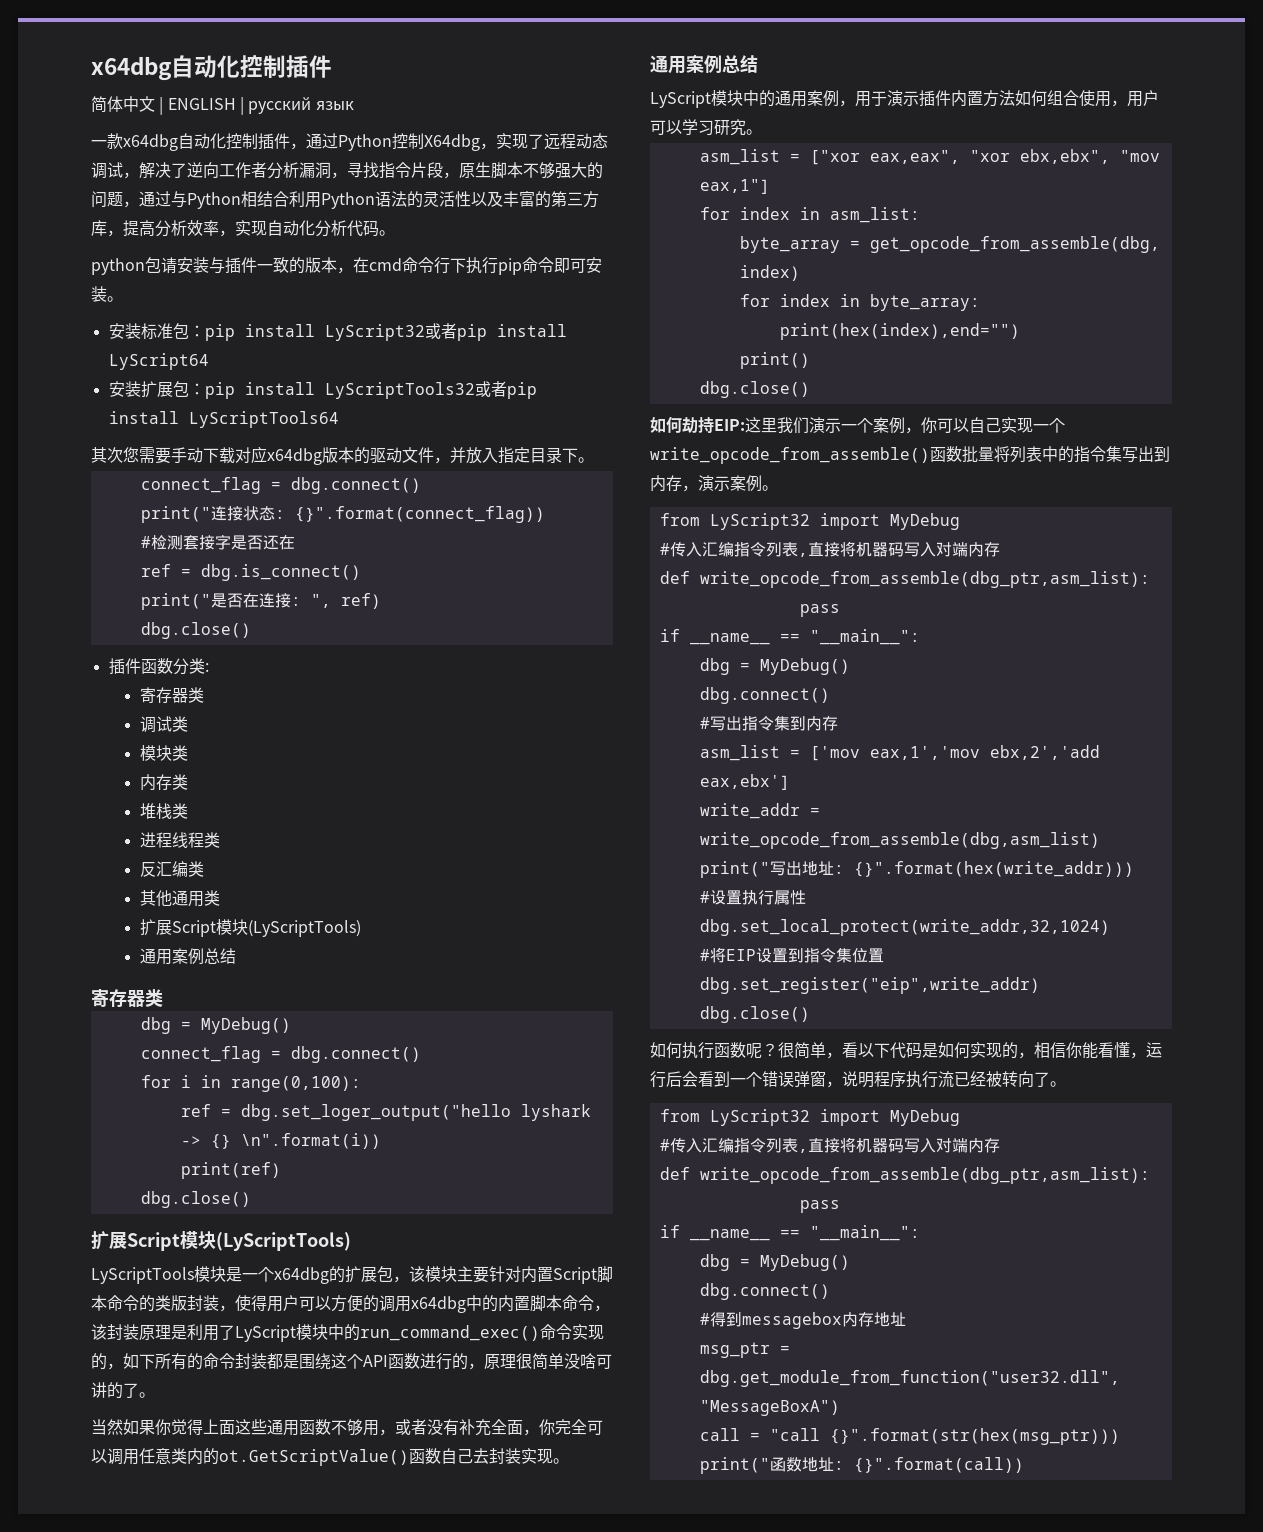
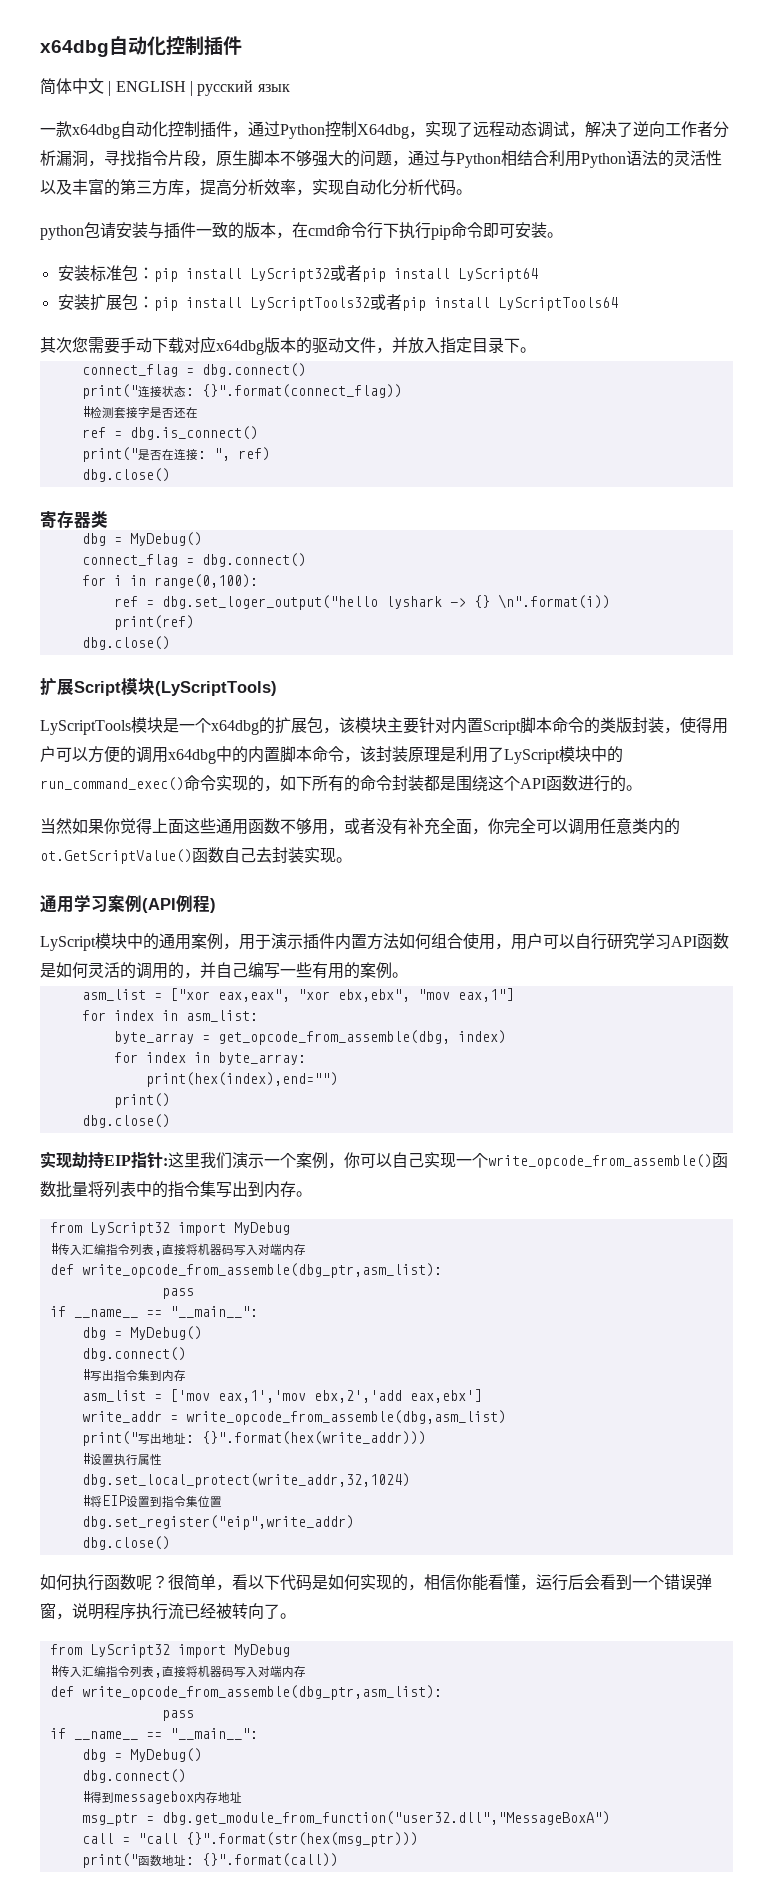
[108,658,209,675] [139,687,204,704] [139,716,188,733] [139,745,188,761] [139,774,188,791] [139,803,188,819] [139,832,220,848] [139,861,204,877] [139,890,220,907] [139,919,361,937] [139,948,236,965] // 插件函数分类: // 寄存器类 // 调试类 // 模块类 // 内存类 // 堆栈类 // 进程线程类 // 反汇编类 // 其他通用类 // 扩展Script模块(LyScriptTools) // 通用案例总结 -> (170, 475) none
[468,1353,612,1370] [91,1382,139,1399] ，原理很简单没啥可讲的了 -> (626, 783) none
[686,55,758,73] 案例总结 -> [74,894,216,913] 学习案例(API例程)
[682,119,746,136] 学习研究 -> [575,933,729,950] [40,962,392,979] 自行研究学习API函数是如何灵活的调用的，并自己编写一些有用的案例
[650,416,745,434] 如何劫持EIP: -> [40,1151,168,1169] 实现劫持EIP指针:
[682,475,762,492] ，演示案例 -> (296, 1189) none

